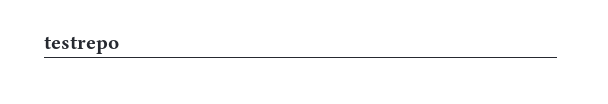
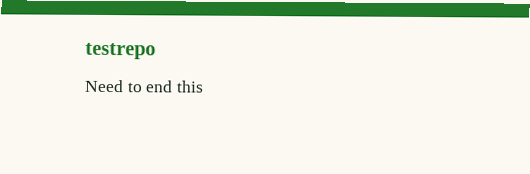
(119, 45) none -> [84,79,205,93] // Need to end this

